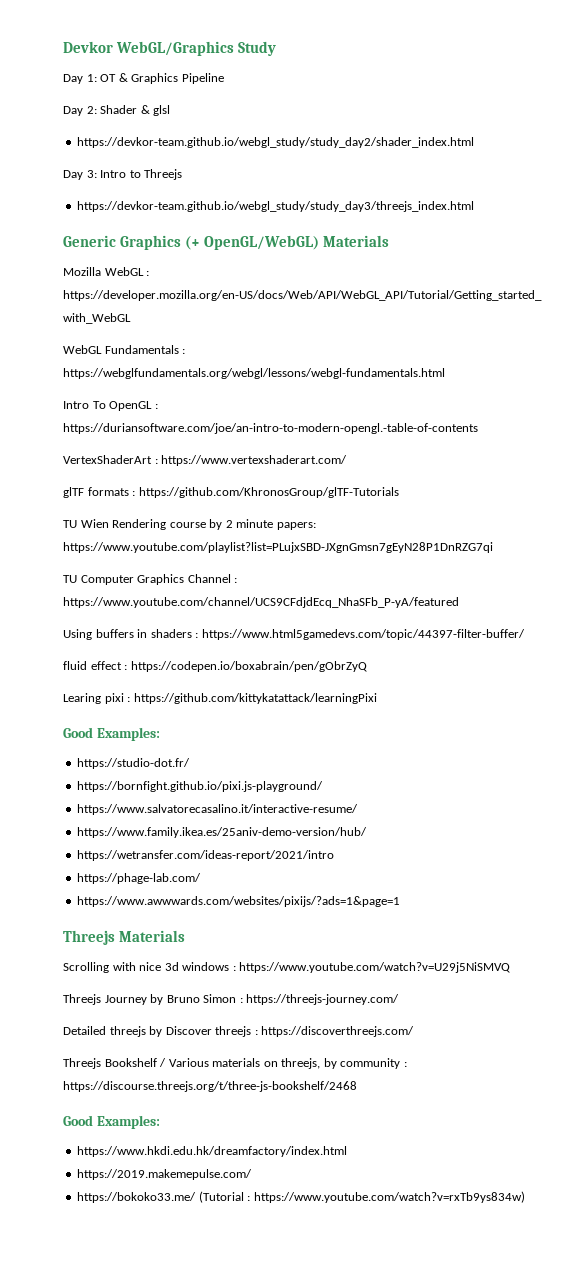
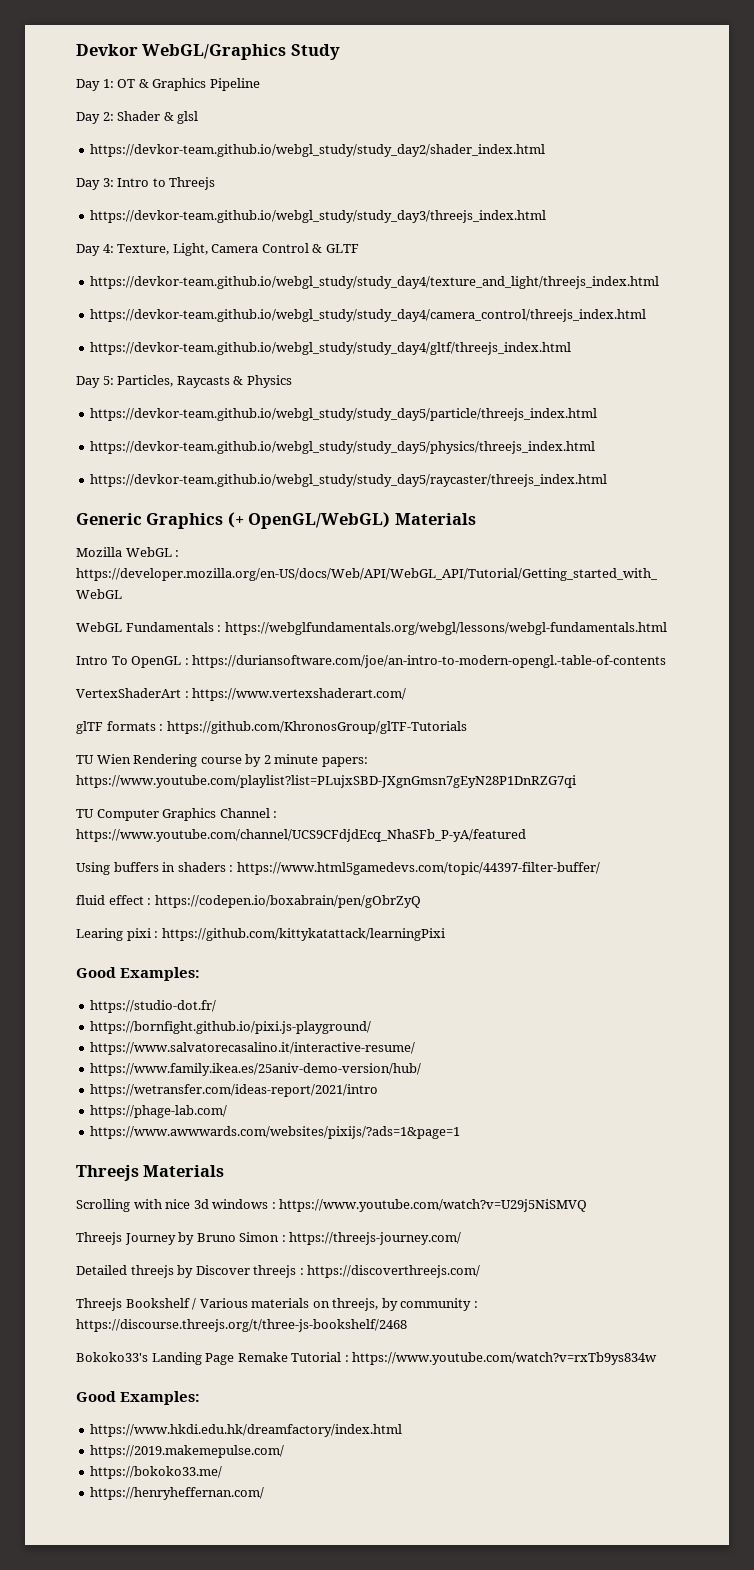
(475, 206) none -> [76,243,359,256] [90,276,660,289] [90,309,647,322] [90,342,572,355] [76,375,292,388] [90,408,598,421] [90,441,596,454] [90,474,608,487] // Day 4: Texture, Light, Camera Control & GLTF // https://devkor-team.github.io/webgl_study/study_day4/texture_and_light/threejs_index.html // https://devkor-team.github.io/webgl_study/study_day4/camera_control/threejs_index.html // https://devkor-team.github.io/webgl_study/study_day4/gltf/threejs_index.html // Day 5: Particles, Raycasts & Physics // https://devkor-team.github.io/webgl_study/study_day5/particle/threejs_index.html // https://devkor-team.github.io/webgl_study/study_day5/physics/threejs_index.html // https://devkor-team.github.io/webgl_study/study_day5/raycaster/threejs_index.html
(357, 1086) none -> [76,1352,658,1365] // Bokoko33's Landing Page Remake Tutorial : https://www.youtube.com/watch?v=rxTb9ys834w
[198,1191,525,1203] (Tutorial : https://www.youtube.com/watch?v=rxTb9ys834w) -> [90,1487,265,1500] // https://henryheffernan.com/

